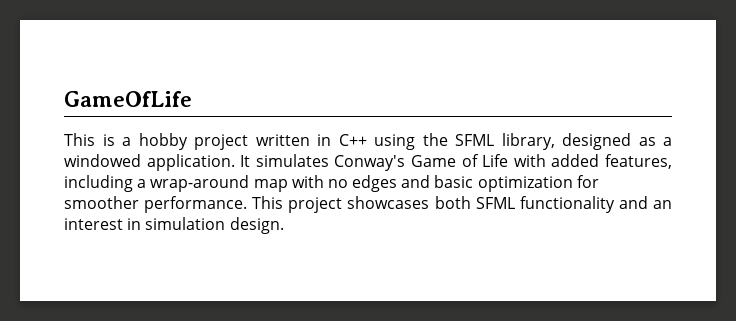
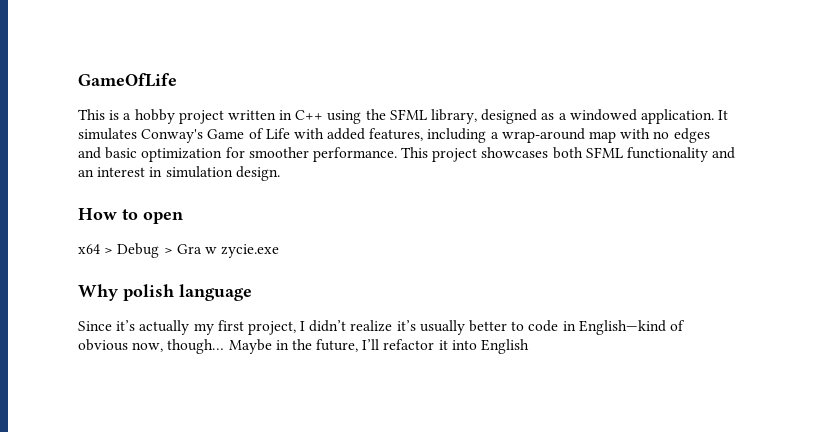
(284, 225) none -> [78,208,183,224] [78,243,280,258] [78,284,252,301] [78,320,685,335] [78,339,530,354] // How to open // x64 > Debug > Gra w zycie.exe // Why polish language // Since it’s actually my first project, I didn’t realize it’s usually better to code in English—kind of obvious now, though… Maybe in the future, I’ll refactor it into English

